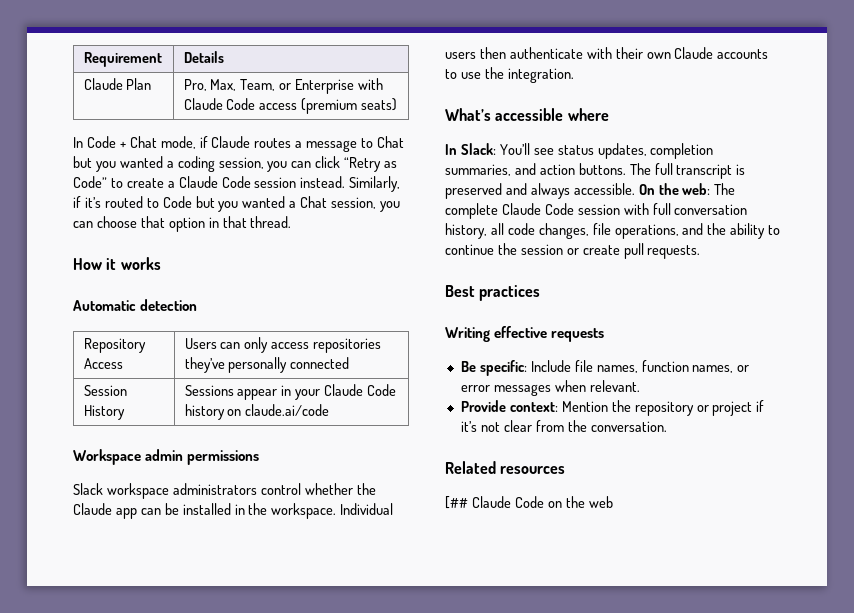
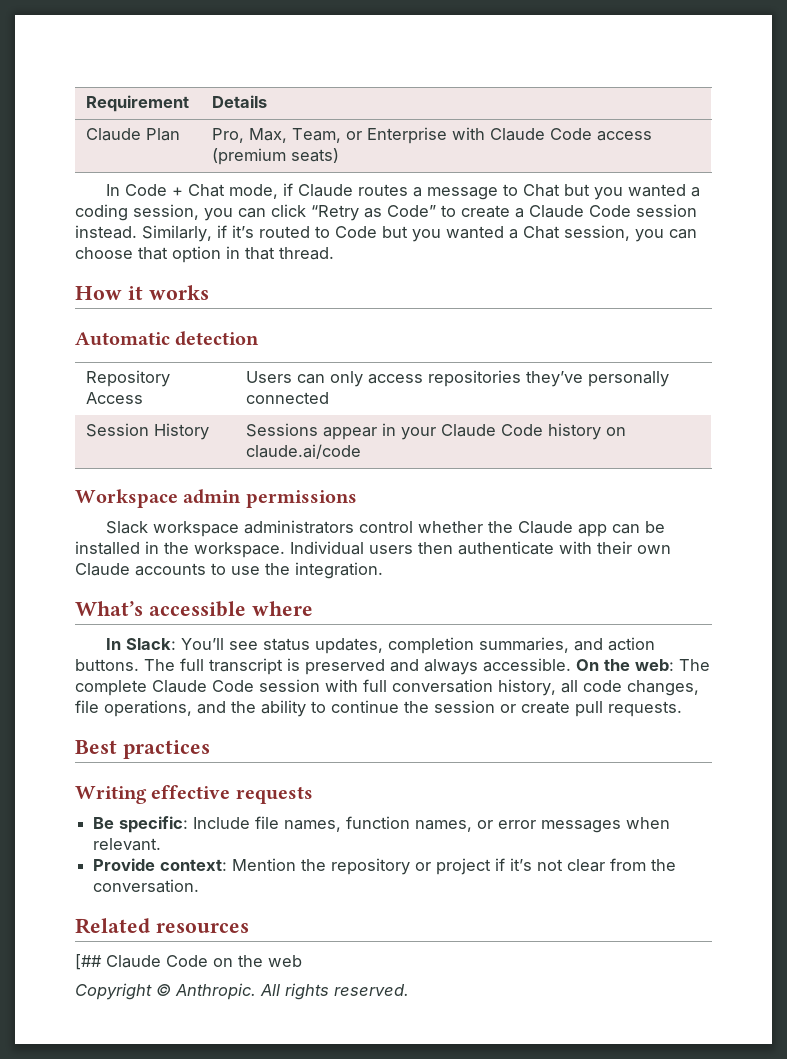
(613, 502) none -> [75,983,409,1000] // Copyright © Anthropic. All rights reserved.

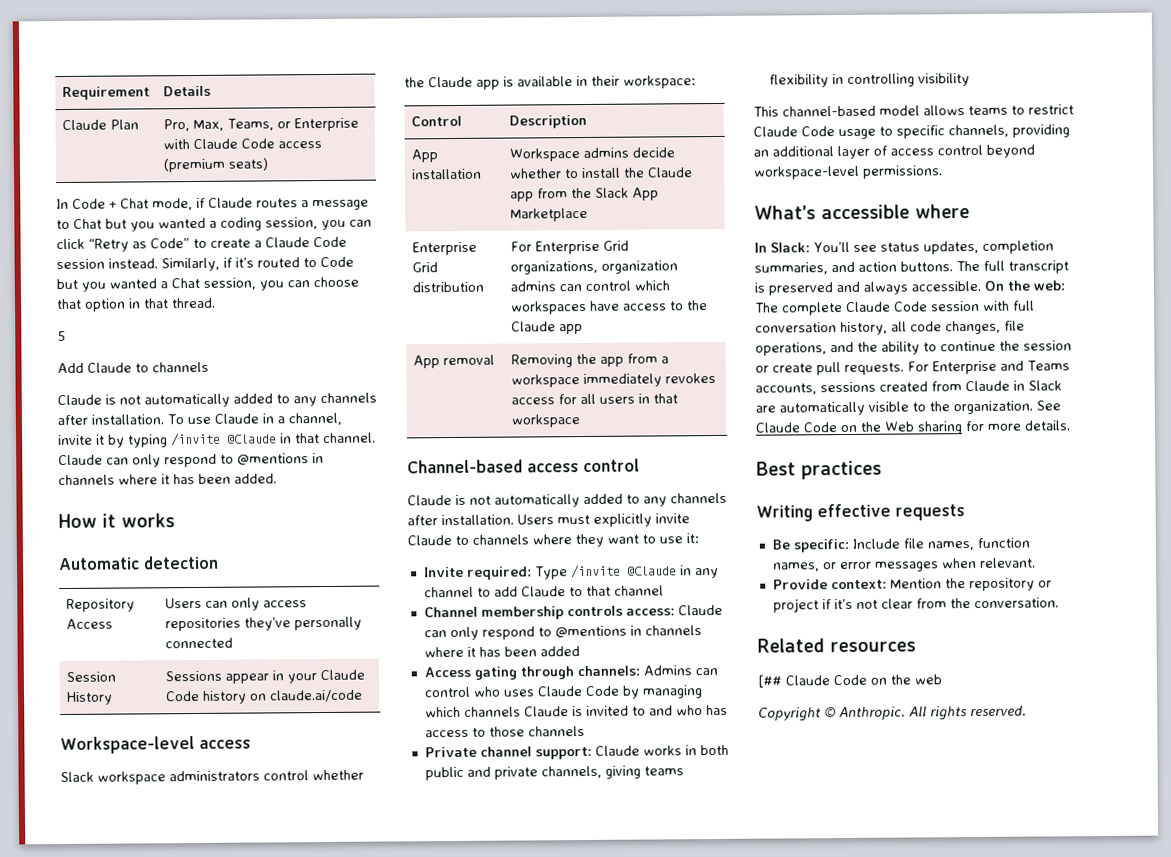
[292,128,342,143] Team, -> [226,118,274,131] Teams,
(334, 253) none -> [57,330,66,342] [57,361,209,374] [57,392,377,408] [57,412,342,426] [58,432,376,448] [58,453,324,468] [58,473,277,486] // 5 // Add Claude to channels // Claude is not automatically added to any channels after installation. To use Claude in a channel, invite it by typing /invite @Claude in that channel. Claude can only respond to @mentions in channels where it has been added.
[75,489,357,508] Workspace admin permissions -> [60,736,251,755] Workspace-level access
[612,521,666,534] [75,541,671,558] [75,562,383,579] can be installed in the workspace. Individual users then authenticate with their own Claude accounts to use the integration. -> [503,75,696,89] [410,115,462,127] [508,114,587,129] [410,149,438,163] [411,168,482,180] [508,147,675,162] [509,167,693,179] [509,187,659,202] [509,207,588,222] [411,241,477,256] [411,262,438,273] [411,281,484,293] [509,240,629,255] [509,260,678,275] [509,280,670,292] [510,300,708,315] [510,321,583,335] [412,354,495,369] [510,353,669,368] [510,372,716,388] [510,393,678,405] [510,414,580,428] [407,458,640,474] [407,492,727,508] [407,513,690,527] [407,533,699,548] [423,564,719,580] [423,585,664,598] [423,604,723,620] [423,625,702,641] [423,646,580,658] [423,665,718,680] [423,685,703,699] [424,704,728,718] [424,726,585,738] [424,744,729,760] [424,765,684,781] [768,73,970,88] [753,104,1074,117] [753,124,1070,140] [753,144,1035,160] [753,165,943,180] is available in their workspace: // Control | Description // App installation | Workspace admins decide whether to install the Claude app from the Slack App Marketplace // Enterprise Grid distribution | For Enterprise Grid organizations, organization admins can control which workspaces have access to the Claude app // App removal | Removing the app from a workspace immediately revokes access for all users in that workspace // Channel-based access control // Claude is not automatically added to any channels after installation. Users must explicitly invite Claude to channels where they want to use it: // Invite required: Type /invite @Claude in any channel to add Claude to that channel // Channel membership controls access: Claude can only respond to @mentions in channels where it has been added // Access gating through channels: Admins can control who uses Claude Code by managing which channels Claude is invited to and who has access to those channels // Private channel support: Claude works in both public and private channels, giving teams flexibility in controlling visibility // This channel-based model allows teams to restrict Claude Code usage to specific channels, providing an additional layer of access control beyond workspace-level permissions.
(682, 709) none -> [907,360,1070,375] [755,380,1062,395] [755,400,1061,416] [755,420,1071,435] For Enterprise and Teams accounts, sessions created from Claude in Slack are automatically visible to the organization. See Claude Code on the Web sharing for more details.

